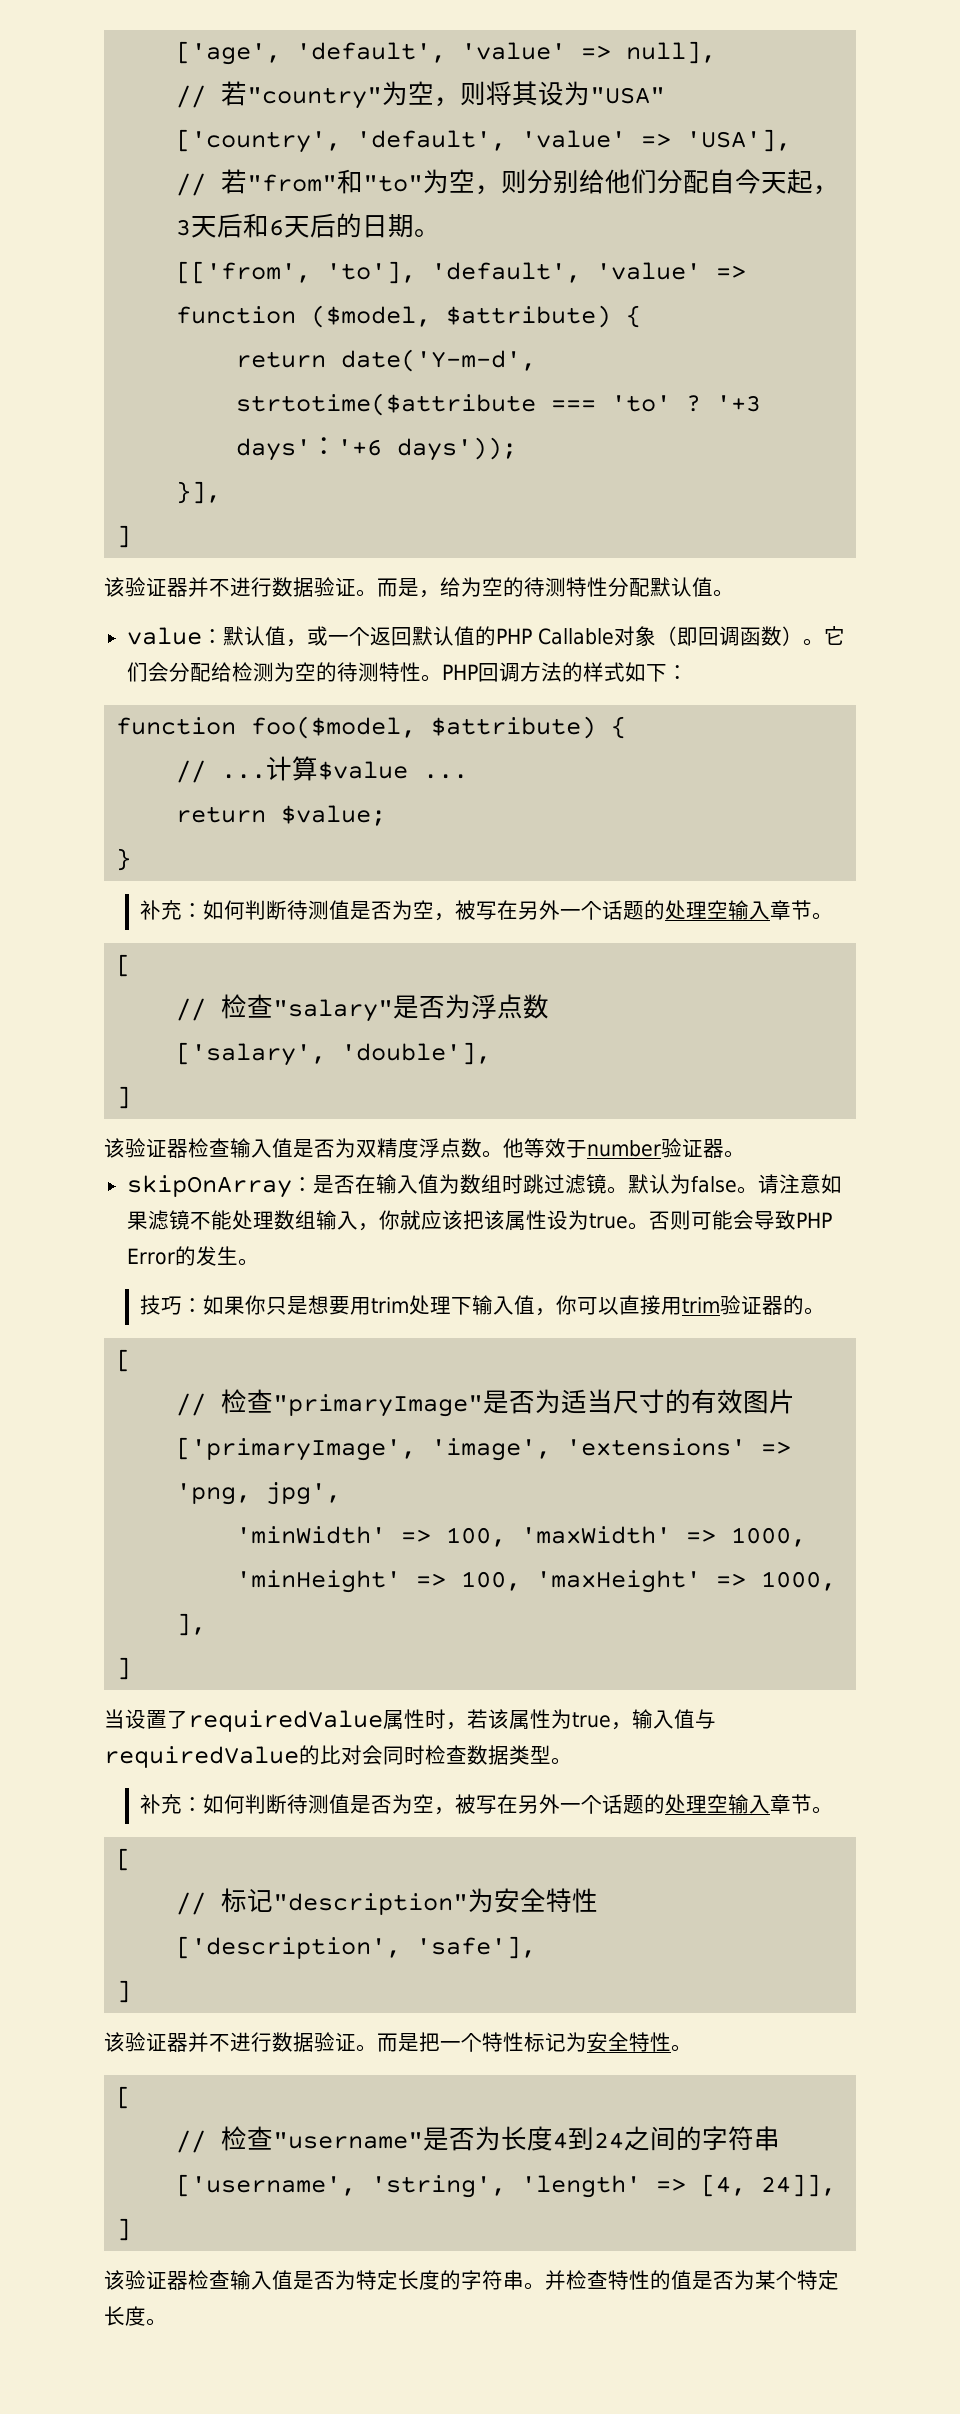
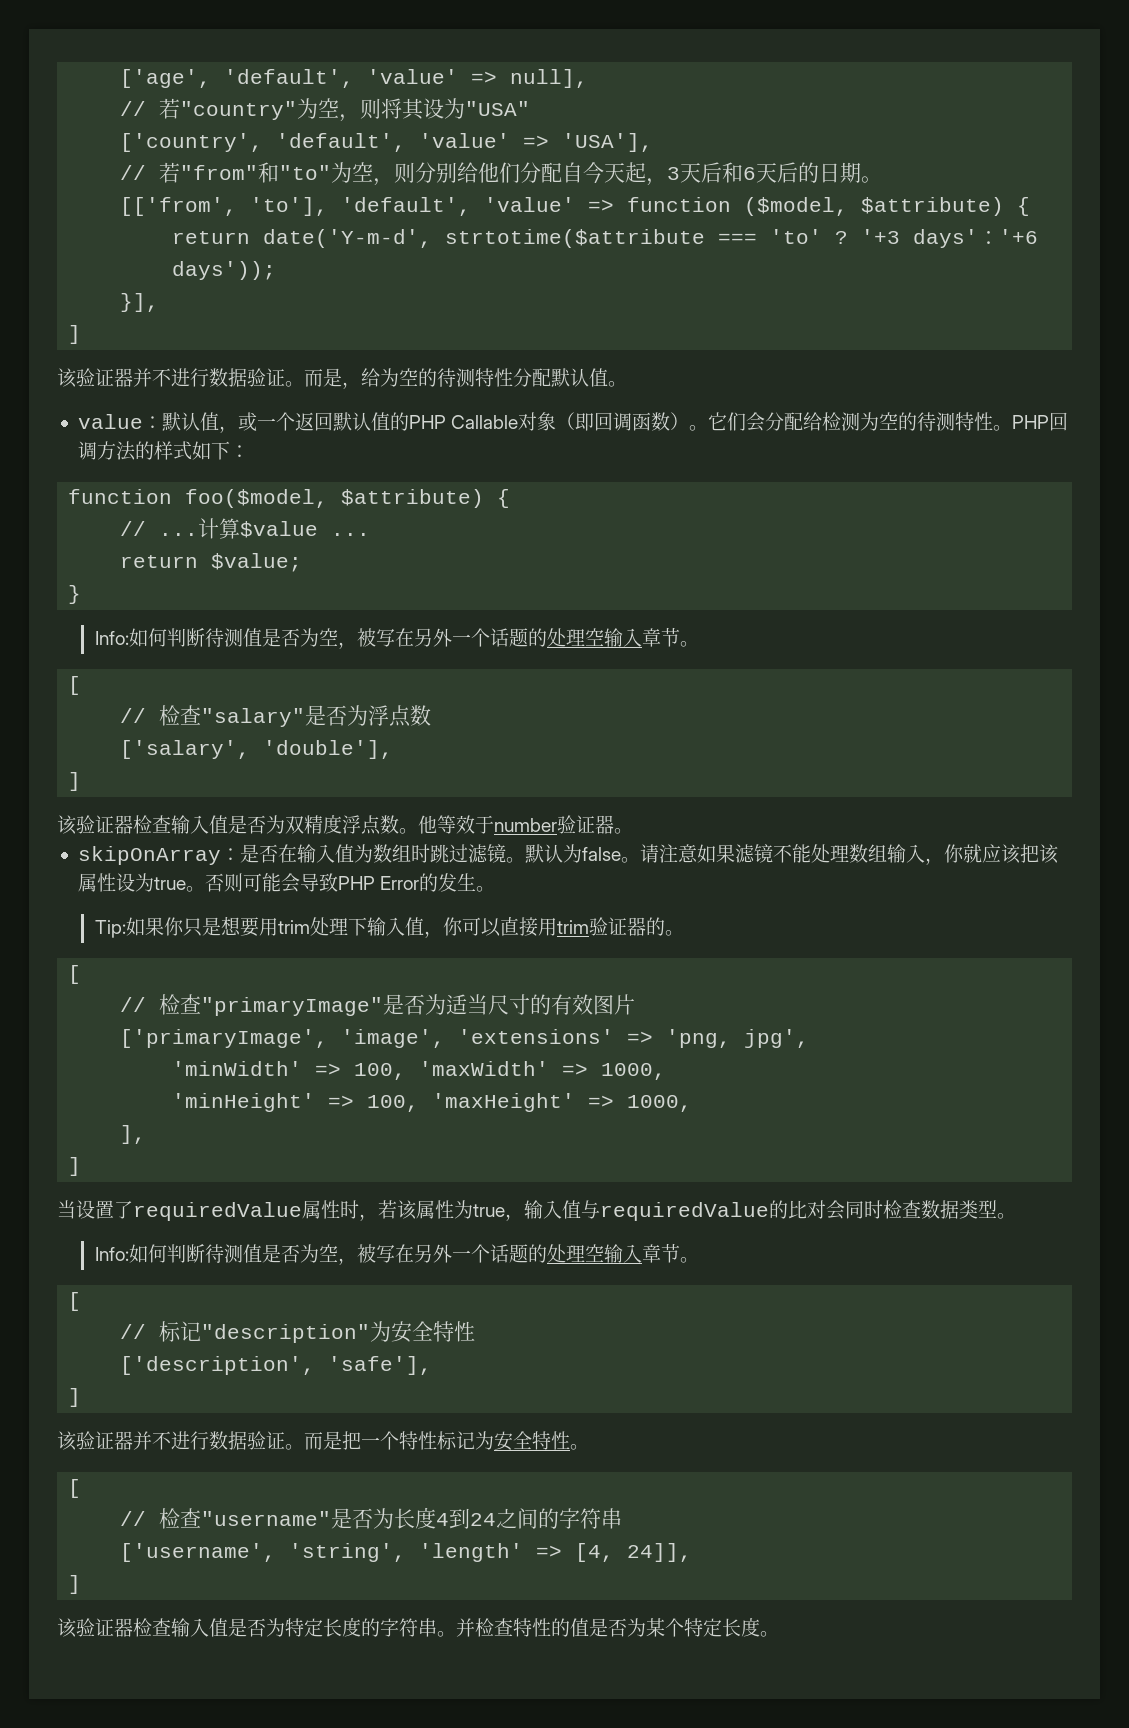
[139,900,203,920] 补充： -> [94,631,129,645] Info:
[139,1295,203,1315] 技巧： -> [94,920,126,938] Tip:
[139,1794,203,1814] 补充： -> [94,1247,129,1261] Info:

